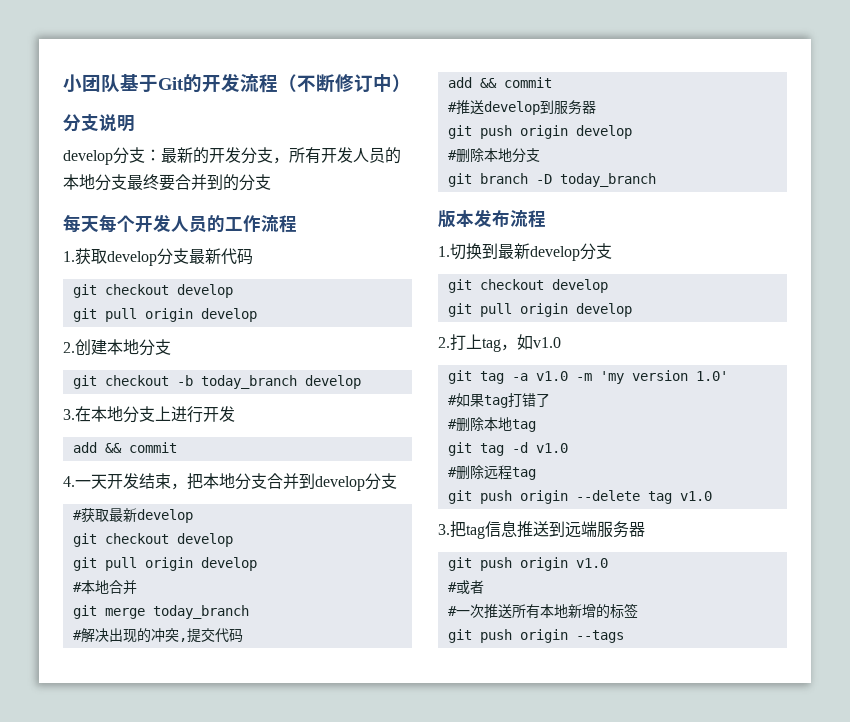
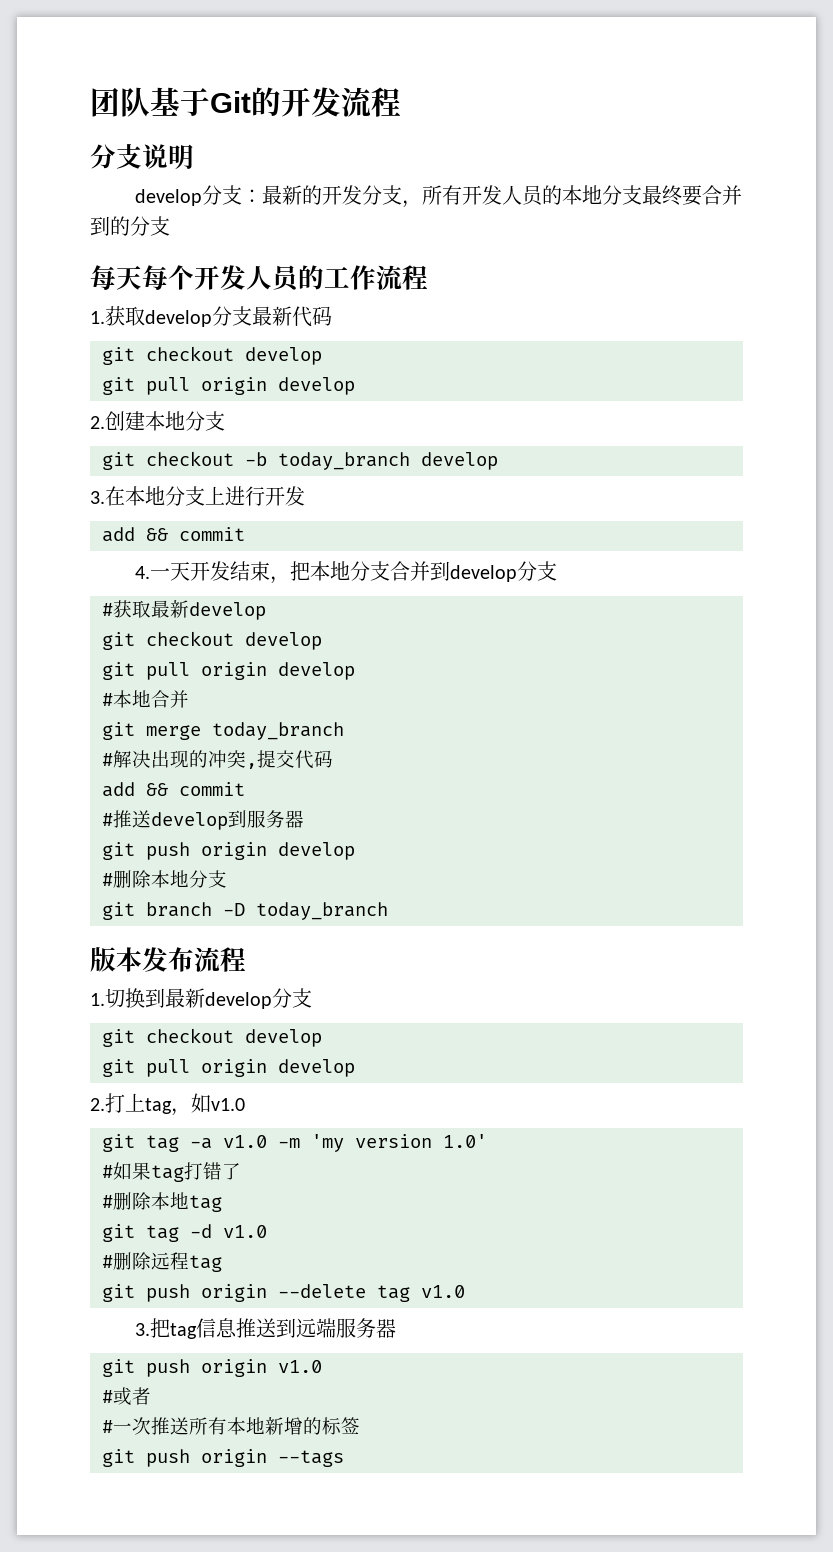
[63,74,82,93] 小 -> (90, 102) none
[278,74,411,92] （不断修订中） -> (401, 102) none

